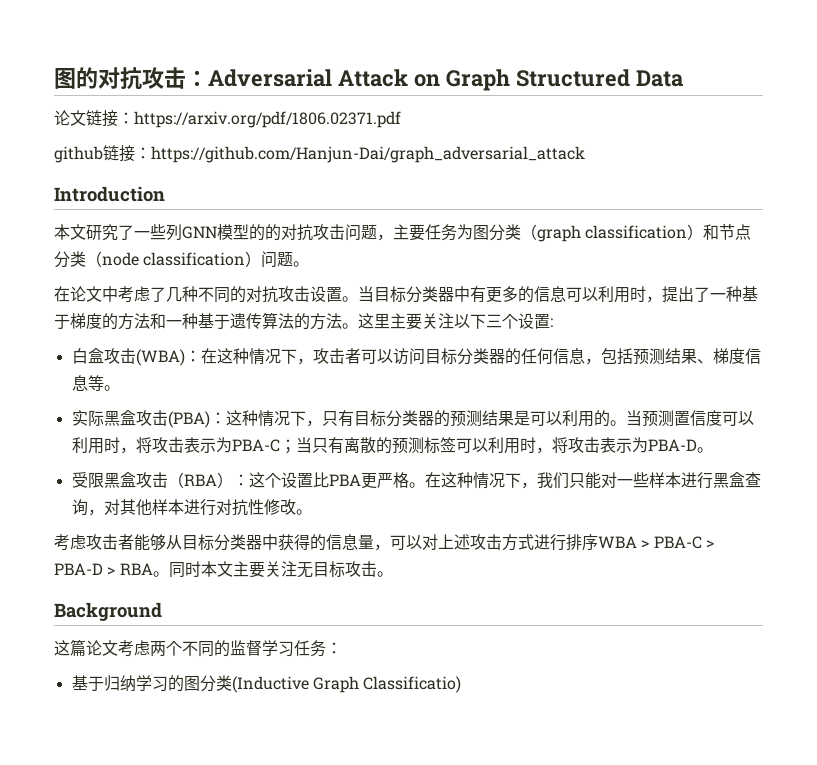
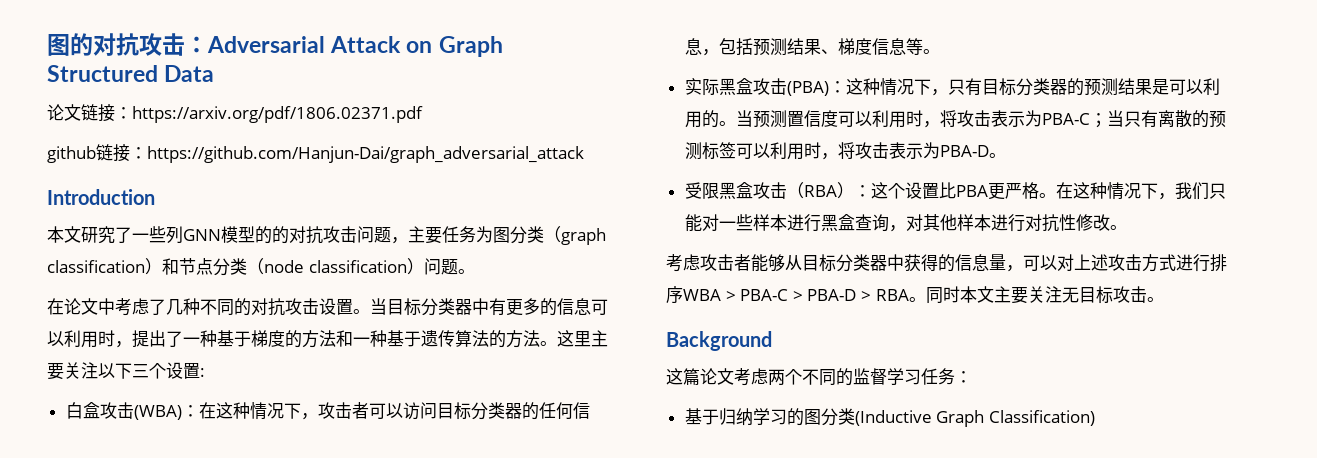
[363,676,462,693] Classificatio) -> [988,410,1095,426] Classification)

